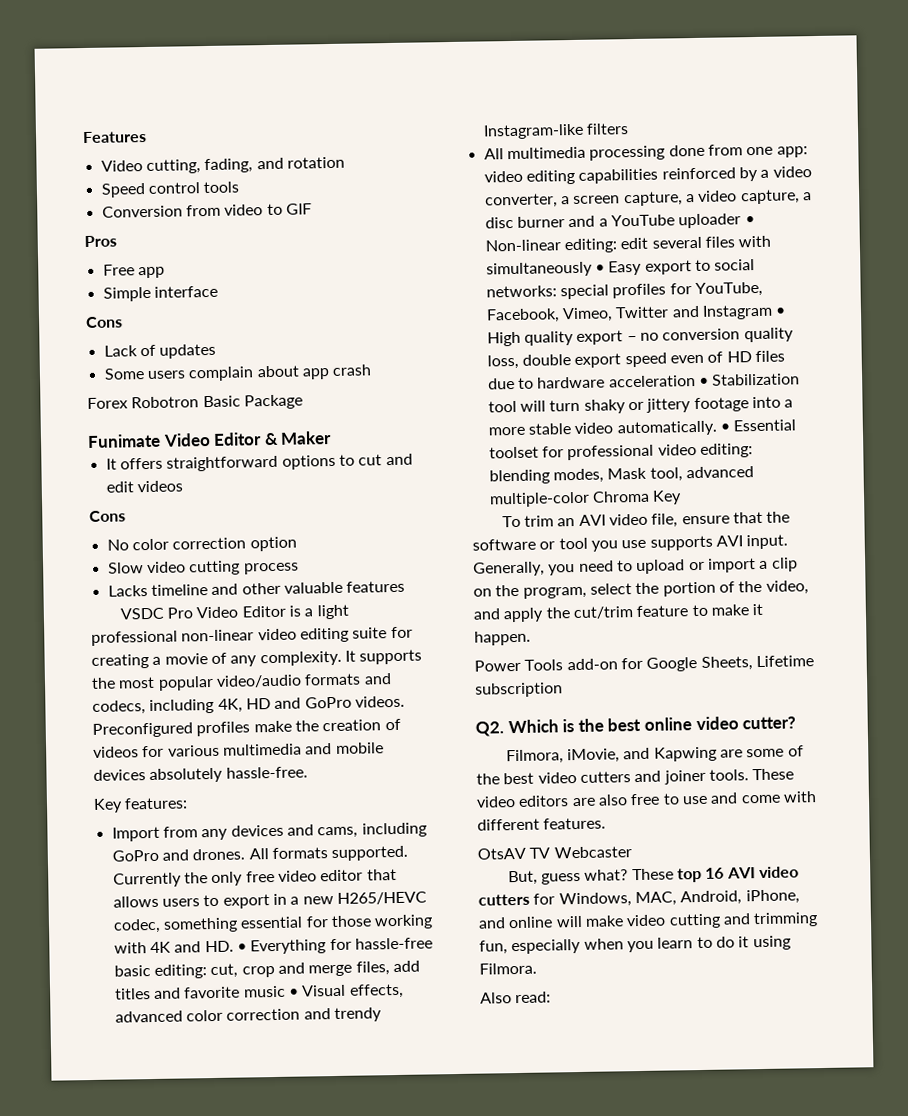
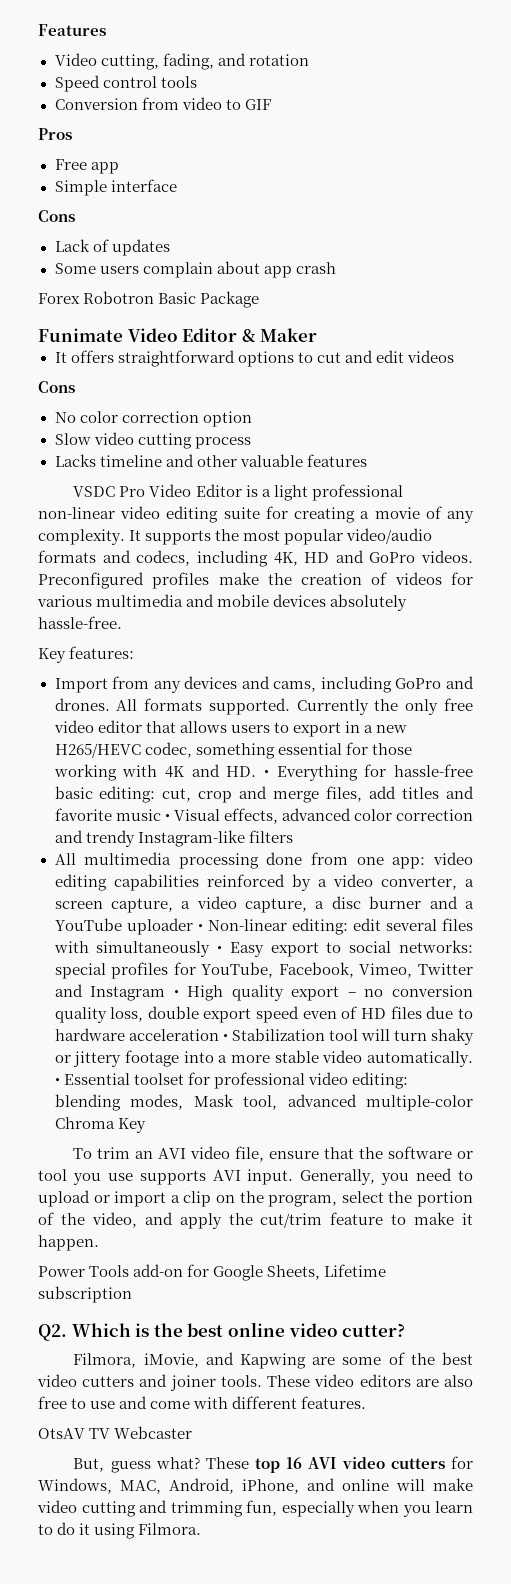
[480,991,552,1004] // Also read: -> (202, 1529) none

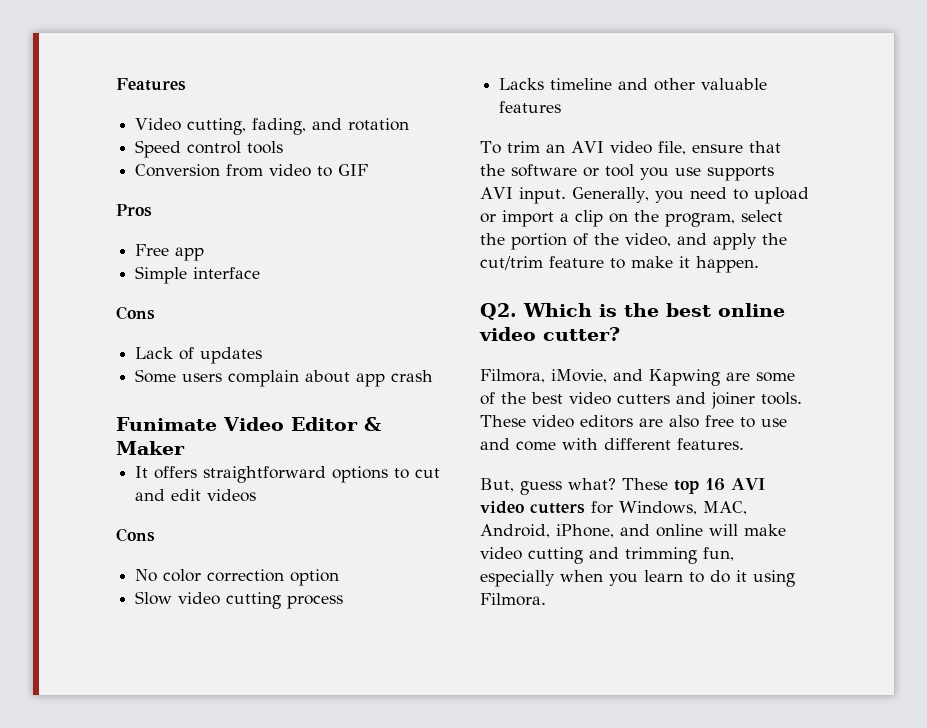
[38,291,260,308] // Forex Robotron Basic Package -> (434, 376) none
[73,484,403,501] [38,506,475,523] [38,528,433,545] [38,550,473,567] [38,572,473,589] [37,594,408,611] [38,616,122,629] [38,646,135,663] [54,676,474,693] [54,698,473,715] [53,720,407,737] [54,742,412,759] [53,764,473,781] [54,786,475,803] [54,808,473,824] [54,830,293,847] [54,852,474,869] [54,874,474,891] [54,896,475,913] [54,918,473,935] [53,940,473,957] [54,962,473,979] [54,984,473,1001] [54,1006,473,1023] [54,1028,474,1045] [54,1050,473,1067] [54,1072,408,1089] [54,1094,473,1111] [54,1117,146,1133] // VSDC Pro Video Editor is a light professional non-linear video editing suite for creating a movie of any complexity. It supports the most popular video/audio formats and codecs, including 4K, HD and GoPro videos. Preconfigured profiles make the creation of videos for various multimedia and mobile devices absolutely hassle-free. // Key features: // Import from any devices and cams, including GoPro and drones. All formats supported. Сurrently the only free video editor that allows users to export in a new H265/HEVC codec, something essential for those working with 4K and HD. • Everything for hassle-free basic editing: cut, crop and merge files, add titles and favorite music • Visual effects, advanced color correction and trendy Instagram-like filters // All multimedia processing done from one app: video editing capabilities reinforced by a video converter, a screen capture, a video capture, a disc burner and a YouTube uploader • Non-linear editing: edit several files with simultaneously • Easy export to social networks: special profiles for YouTube, Facebook, Vimeo, Twitter and Instagram • High quality export – no conversion quality loss, double export speed even of HD files due to hardware acceleration • Stabilization tool will turn shaky or jittery footage into a more stable video automatically. • Essential toolset for professional video editing: blending modes, Mask tool, advanced multiple-color Chroma Key -> (562, 107) none
[38,1264,387,1281] [38,1286,132,1303] // Power Tools add-on for Google Sheets, Lifetime subscription -> (759, 264) none
[38,1426,193,1439] // OtsAV TV Webcaster -> (744, 444) none

